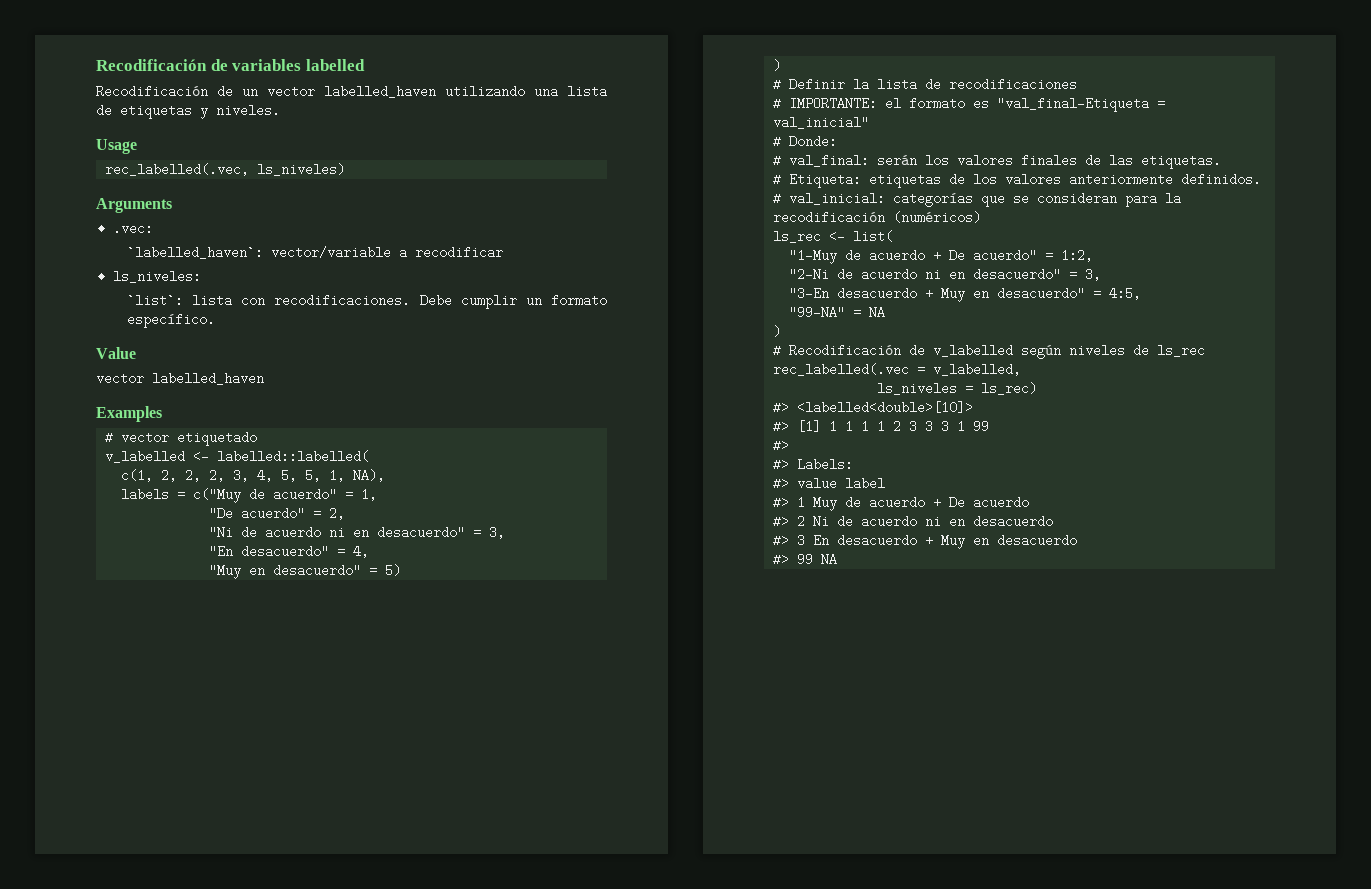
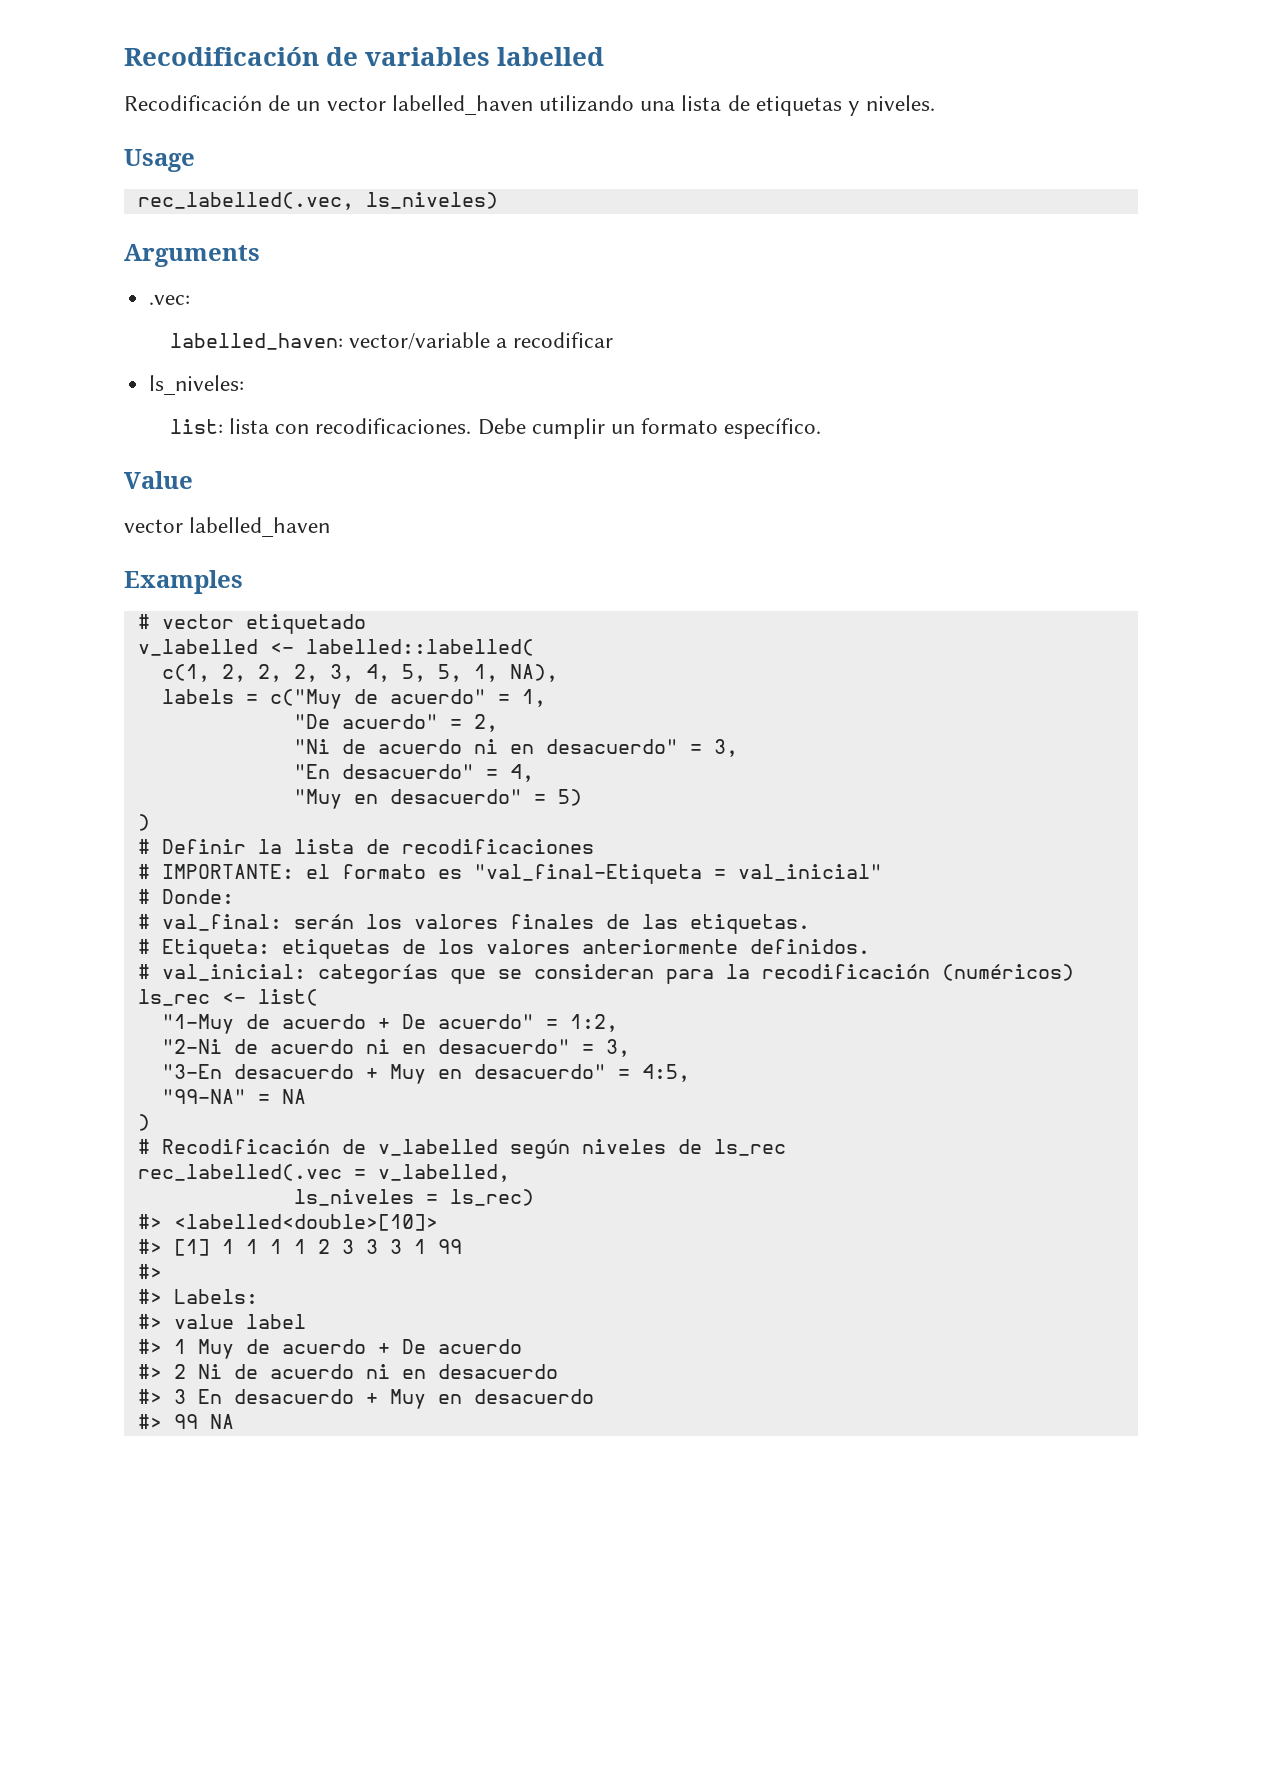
[126,246,263,259] `labelled_haven`: -> [169,333,343,350] labelled_haven:
[126,294,183,307] `list`: -> [169,419,223,434] list:

